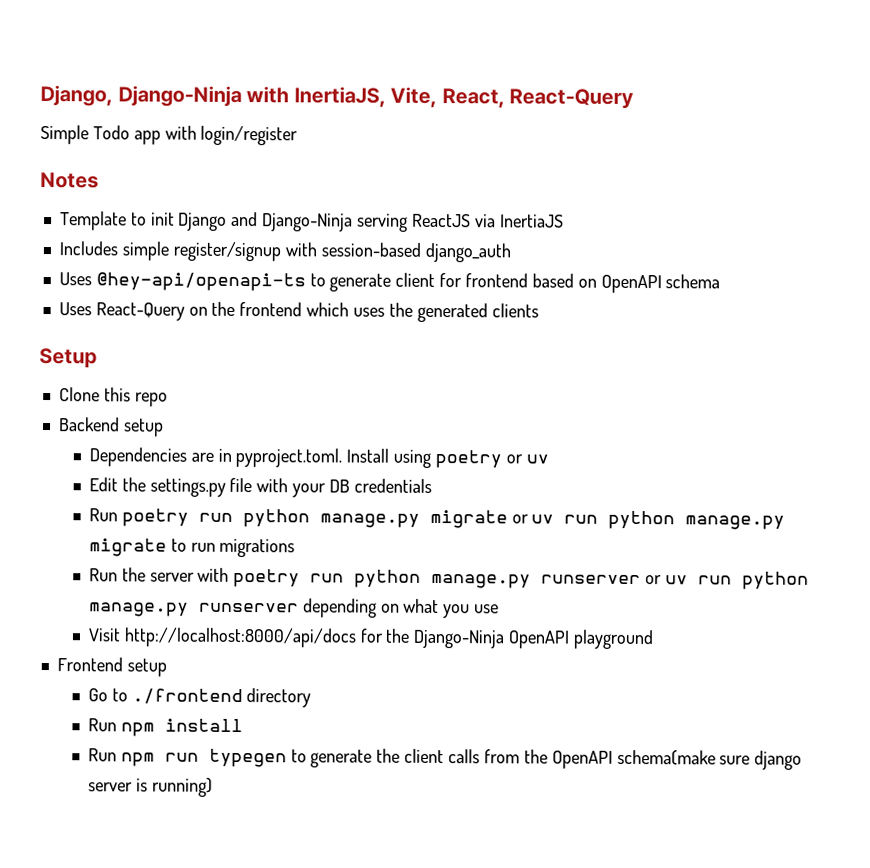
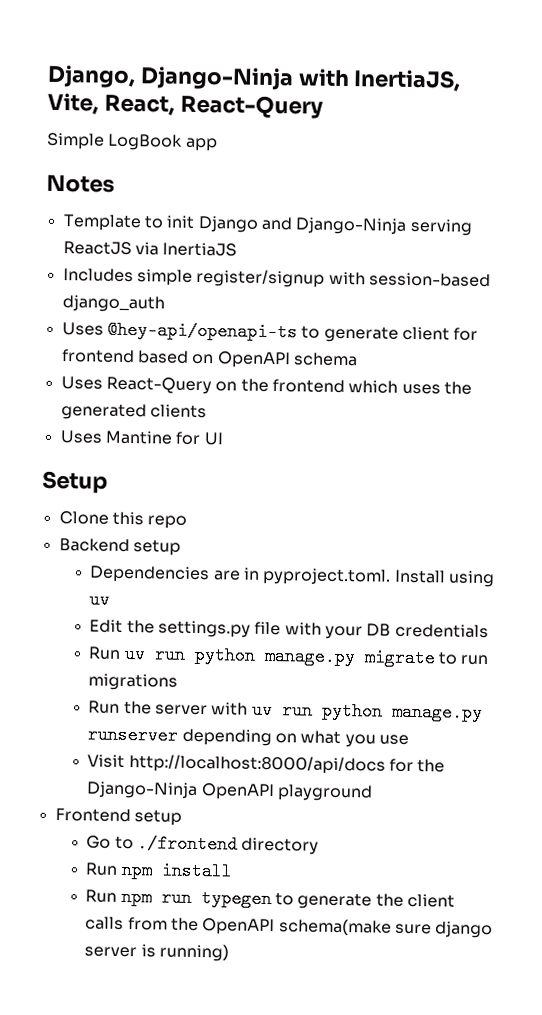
[92,125,130,140] Todo -> [107,133,184,151] LogBook
[164,125,299,146] with login/register -> (218, 144) none
(539, 310) none -> [59,430,224,446] // Uses Mantine for UI
[435,450,523,469] poetry or -> (495, 579) none
[121,508,529,529] poetry run python manage.py migrate or -> (122, 653) none
[233,568,663,589] poetry run python manage.py runserver or -> (249, 709) none

